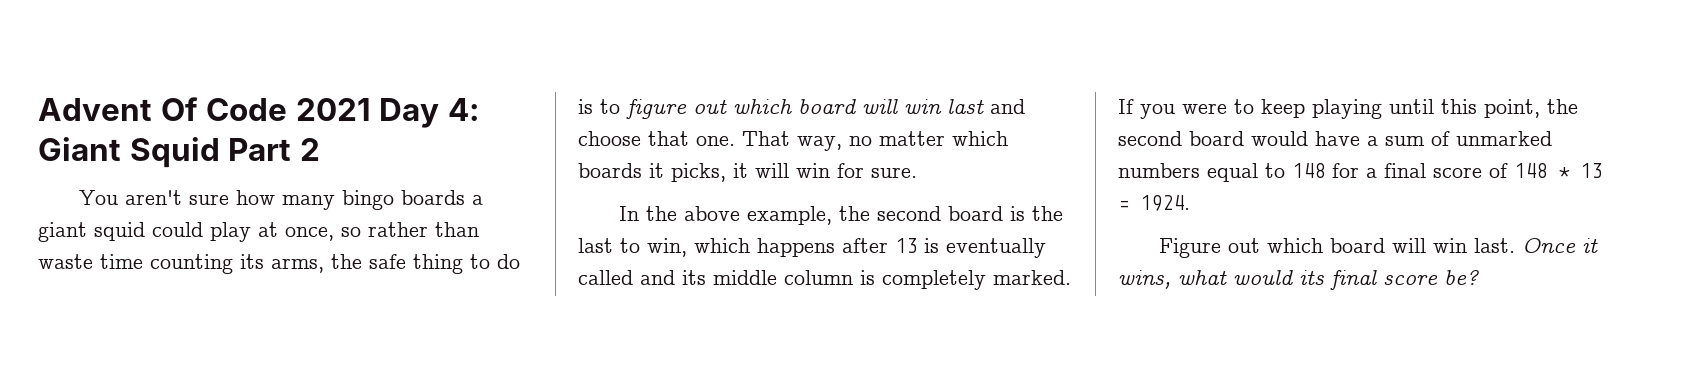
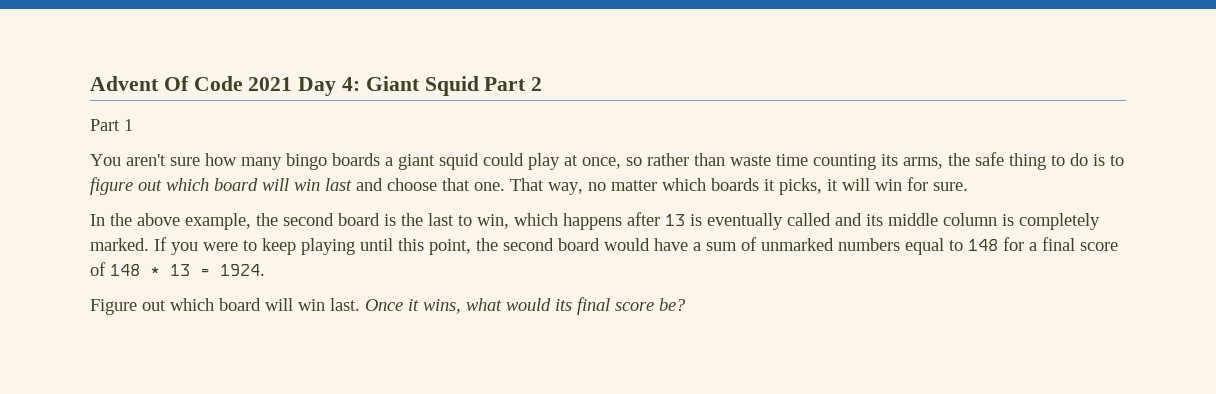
(320, 149) none -> [90,119,133,131] // Part 1

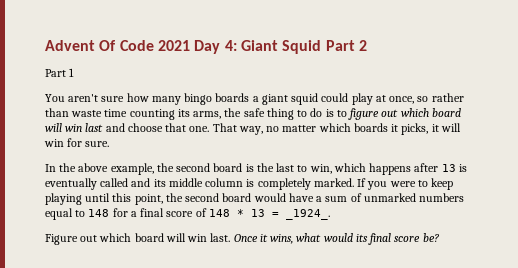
[220,264,265,276] 1924. -> [285,209,330,220] _1924_.

